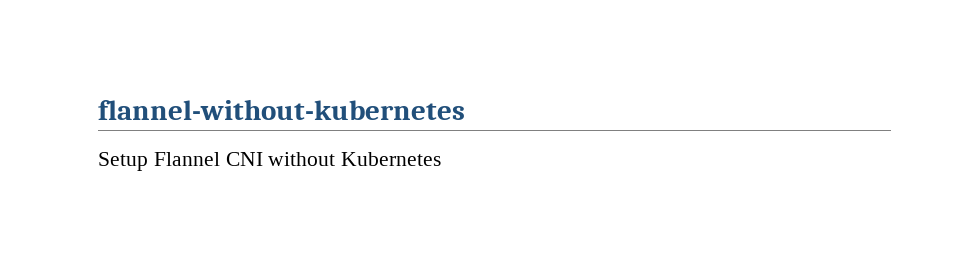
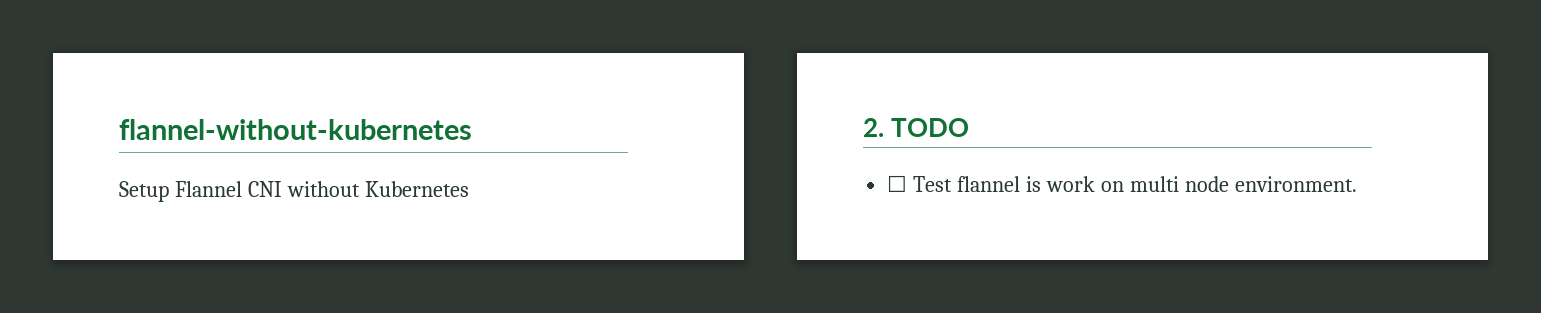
(442, 159) none -> [863,118,970,137] [887,175,1357,192] // 2. TODO // ☐ Test flannel is work on multi node environment.

